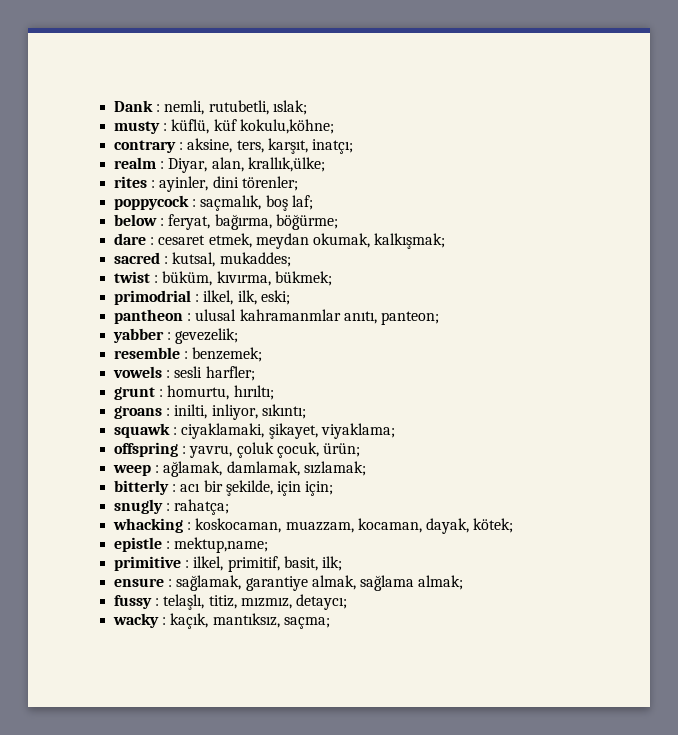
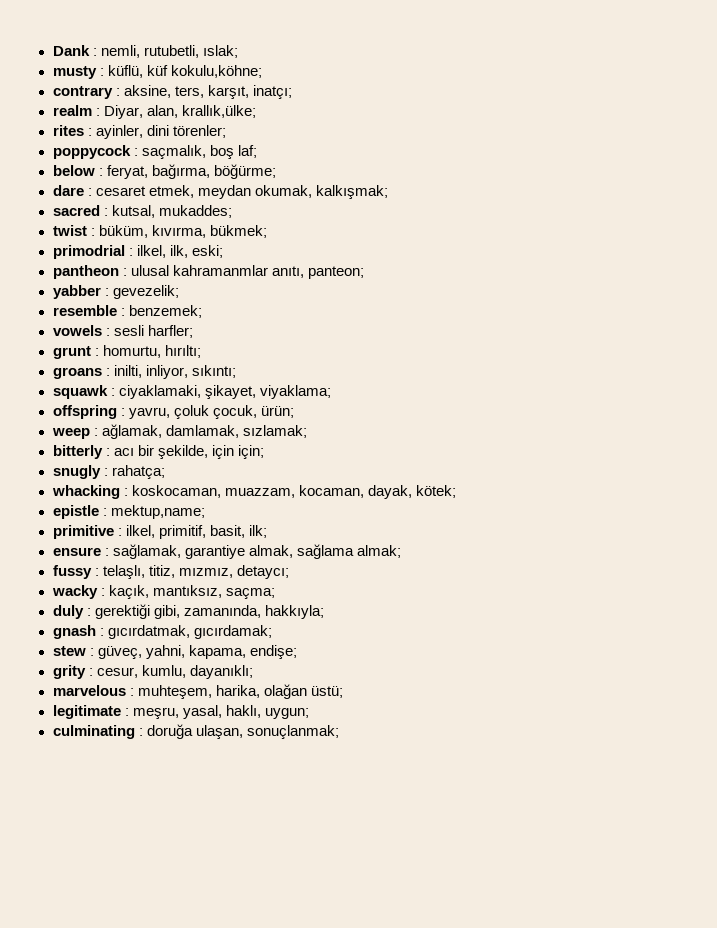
(330, 623) none -> [52,604,324,619] [52,625,272,639] [52,645,297,659] [52,665,253,679] [52,684,343,699] [52,705,309,719] [52,724,339,739] // duly : gerektiği gibi, zamanında, hakkıyla; // gnash : gıcırdatmak, gıcırdamak; // stew : güveç, yahni, kapama, endişe; // grity : cesur, kumlu, dayanıklı; // marvelous : muhteşem, harika, olağan üstü; // legitimate : meşru, yasal, haklı, uygun; // culminating : doruğa ulaşan, sonuçlanmak;

